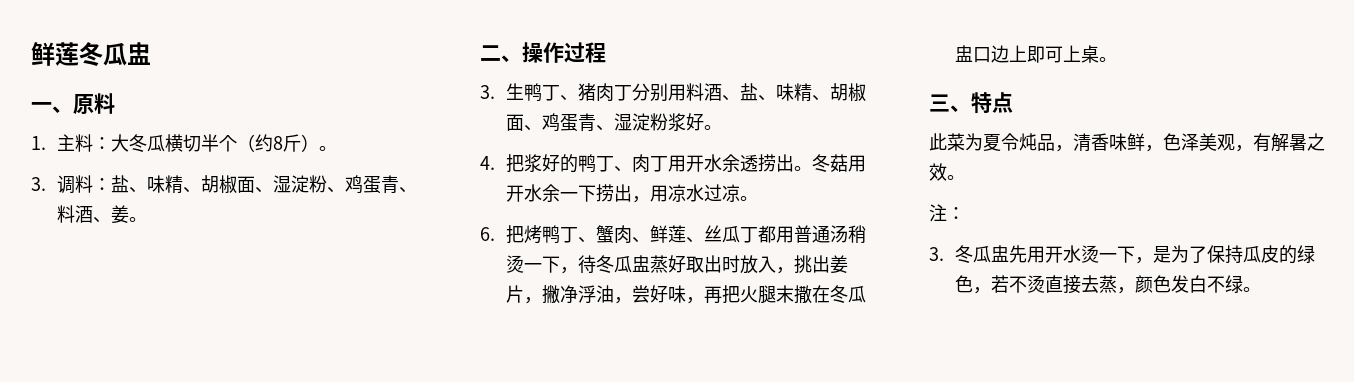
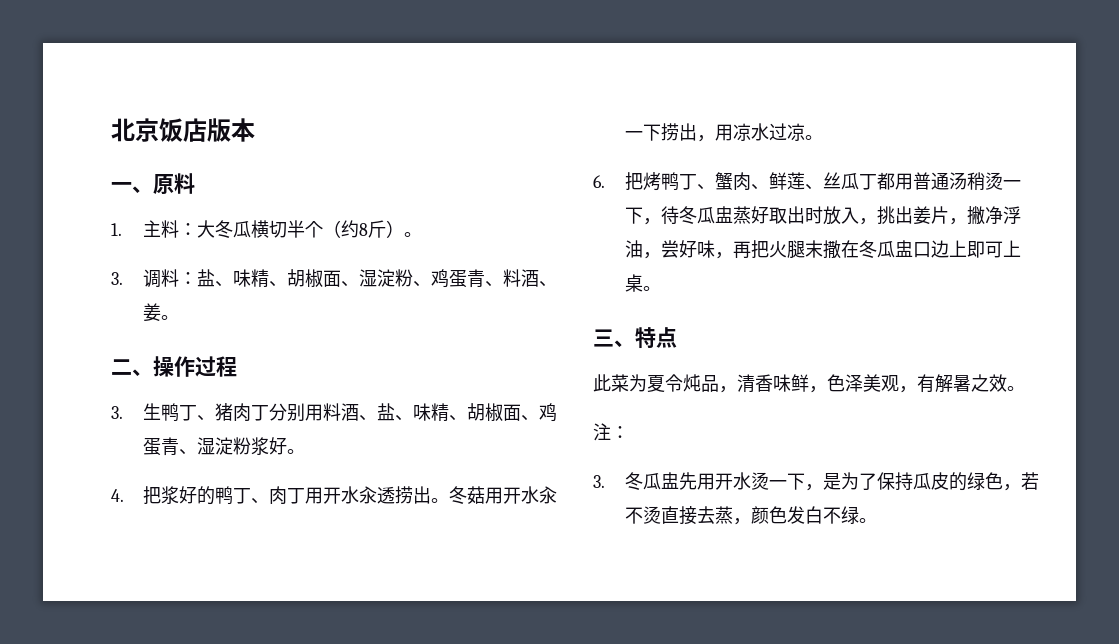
[31,42,151,66] 鲜莲冬瓜盅 -> [111,118,255,142] 北京饭店版本
[722,154,741,173] 余 -> [359,486,378,504] 汆
[542,184,561,203] 余 -> [539,486,558,504] 汆

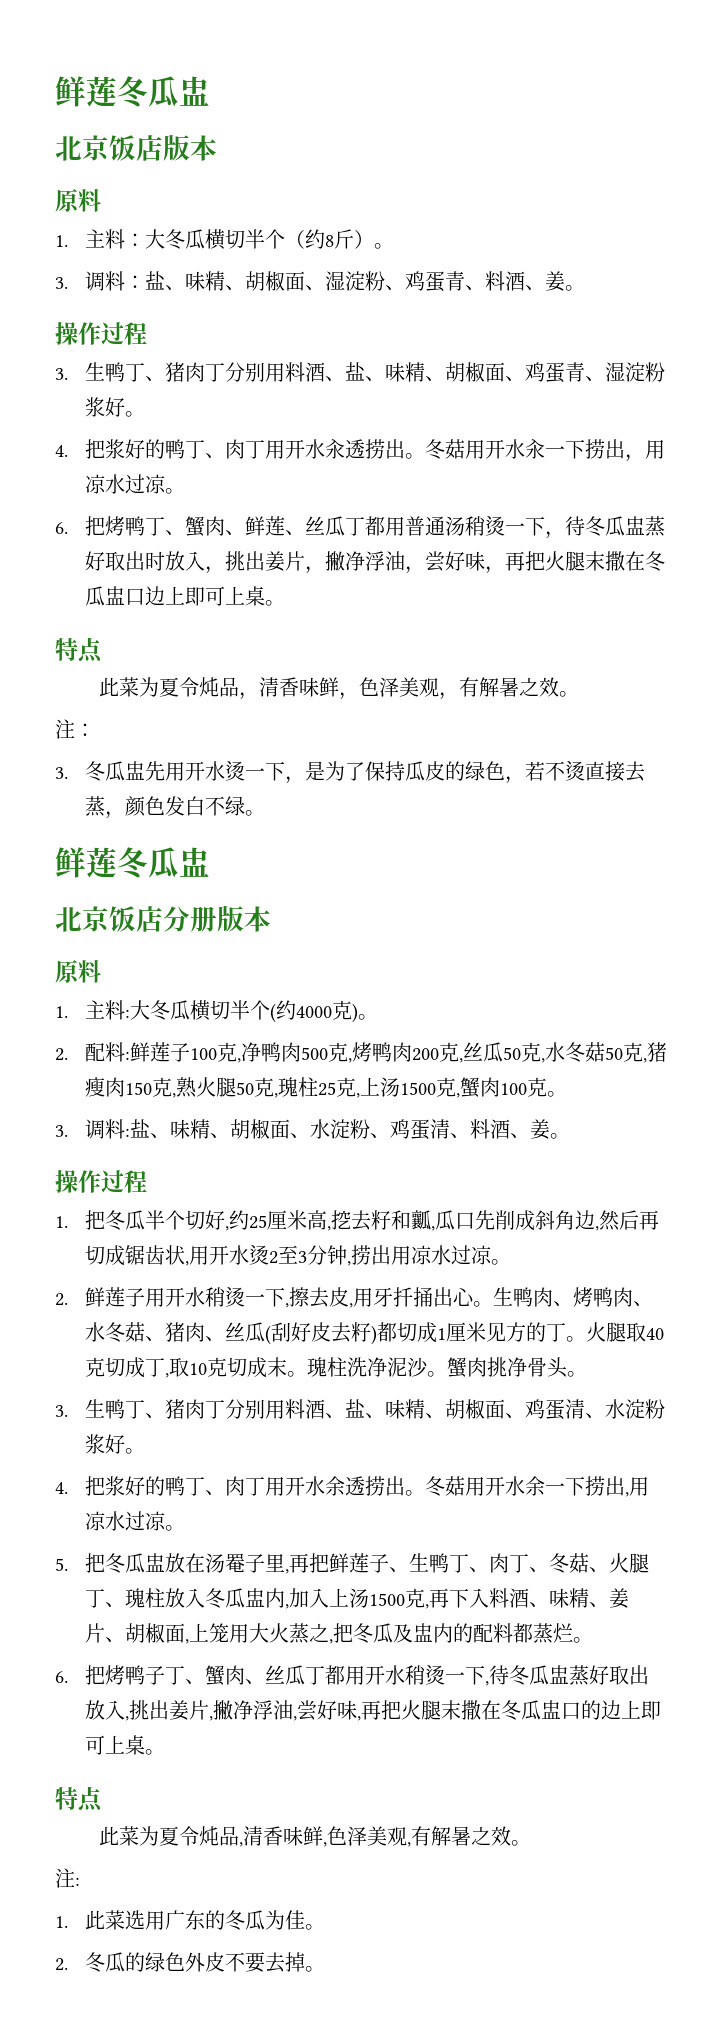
(111, 130) none -> [55,76,210,108] 鲜莲冬瓜盅 //
[111,182,153,193] 一、 -> (217, 148) none
[111,359,153,376] 二、 -> (585, 288) none
[593,329,635,347] 三、 -> (285, 603) none
(878, 520) none -> [55,847,210,879] [55,906,271,932] [55,960,101,983] [55,1000,378,1023] [55,1042,667,1063] [84,1077,567,1098] [55,1119,570,1140] [55,1170,147,1193] [55,1210,659,1231] [84,1245,511,1266] [55,1287,653,1308] [84,1322,664,1345] [84,1357,587,1378] [55,1399,665,1420] [84,1434,145,1454] [55,1476,649,1497] [84,1511,185,1531] [55,1553,649,1574] [84,1588,630,1609] [84,1623,593,1644] [55,1665,649,1686] [84,1700,661,1721] [84,1735,165,1755] [55,1786,103,1812] [98,1826,531,1847] [55,1868,80,1888] [55,1910,325,1931] [55,1952,325,1973] // 鲜莲冬瓜盅 // 北京饭店分册版本 // 原料 // 1.主料:大冬瓜横切半个(约4000克)。 // 2.配料:鲜莲子100克,净鸭肉500克,烤鸭肉200克,丝瓜50克,水冬菇50克,猪瘦肉150克,熟火腿50克,瑰柱25克,上汤1500克,蟹肉100克。 // 3.调料:盐、味精、胡椒面、水淀粉、鸡蛋清、料酒、姜。 // 操作过程 // 1.把冬瓜半个切好,约25厘米高,挖去籽和瓤,瓜口先削成斜角边,然后再切成锯齿状,用开水烫2至3分钟,捞出用凉水过凉。 // 2.鲜莲子用开水稍烫一下,擦去皮,用牙扦捅出心。生鸭肉、烤鸭肉、水冬菇、猪肉、丝瓜(刮好皮去籽)都切成1厘米见方的丁。火腿取40克切成丁,取10克切成末。瑰柱洗净泥沙。蟹肉挑净骨头。 // 3.生鸭丁、猪肉丁分别用料酒、盐、味精、胡椒面、鸡蛋清、水淀粉浆好。 // 4.把浆好的鸭丁、肉丁用开水余透捞出。冬菇用开水余一下捞出,用凉水过凉。 // 5.把冬瓜盅放在汤罨子里,再把鲜莲子、生鸭丁、肉丁、冬菇、火腿丁、瑰柱放入冬瓜盅内,加入上汤1500克,再下入料酒、味精、姜片、胡椒面,上笼用大火蒸之,把冬瓜及盅内的配料都蒸烂。 // 6.把烤鸭子丁、蟹肉、丝瓜丁都用开水稍烫一下,待冬瓜盅蒸好取出放入,挑出姜片,撇净浮油,尝好味,再把火腿末撒在冬瓜盅口的边上即可上桌。 // 特点 // 此菜为夏令炖品,清香味鲜,色泽美观,有解暑之效。 // 注: // 1.此菜选用广东的冬瓜为佳。 // 2.冬瓜的绿色外皮不要去掉。

